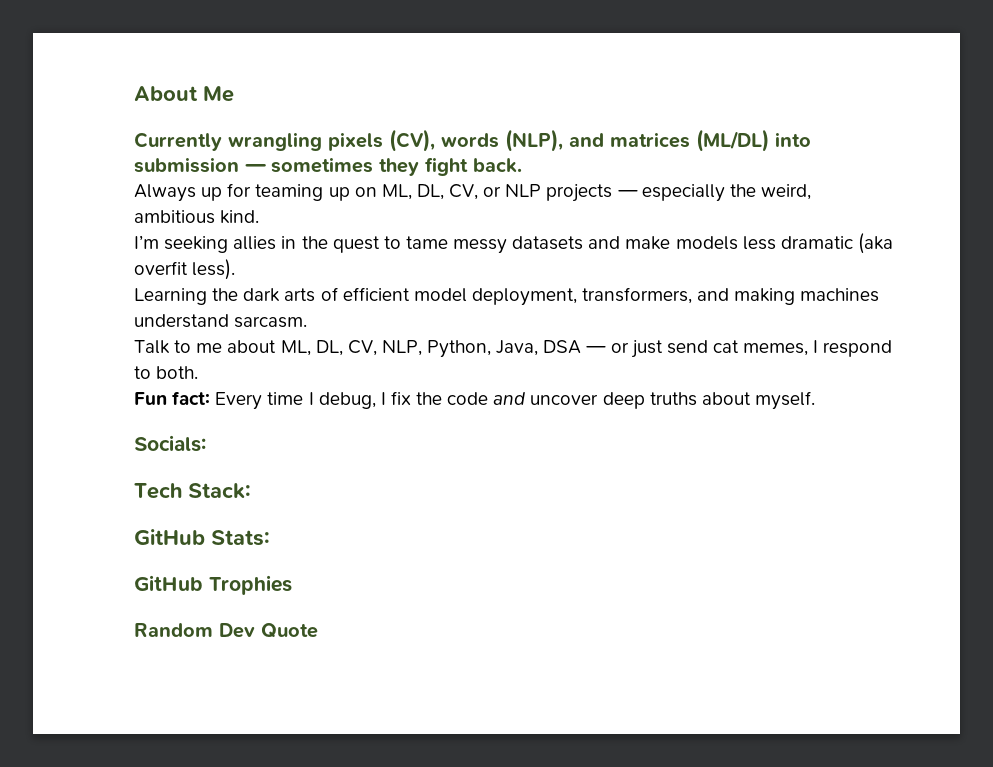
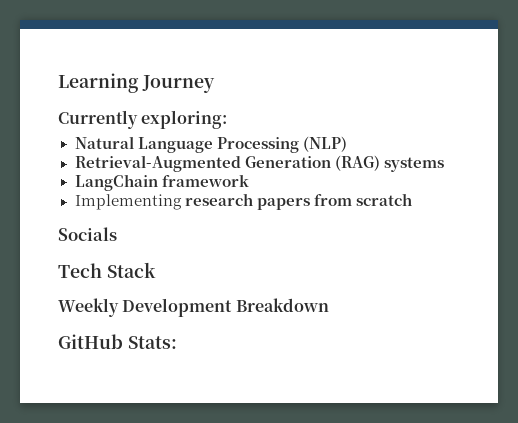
[134,86,234,102] About Me -> [58,73,215,93] Learning Journey
[228,129,811,152] [134,157,522,176] [134,183,811,202] [134,210,260,224] [134,233,893,254] [134,259,236,280] [134,287,880,306] [134,314,308,328] [134,340,893,358] [134,366,199,379] [134,391,815,410] [134,435,206,452] [134,483,251,499] [134,529,270,546] [134,575,292,595] [134,623,318,638] wrangling pixels (CV), words (NLP), and matrices (ML/DL) into submission — sometimes they fight back. // Always up for teaming up on ML, DL, CV, or NLP projects — especially the weird, ambitious kind. // I’m seeking allies in the quest to tame messy datasets and make models less dramatic (aka overfit less). // Learning the dark arts of efficient model deployment, transformers, and making machines understand sarcasm. // Talk to me about ML, DL, CV, NLP, Python, Java, DSA — or just send cat memes, I respond to both. // Fun fact: Every time I debug, I fix the code and uncover deep truths about myself. // Socials: // Tech Stack: // GitHub Stats: // GitHub Trophies // Random Dev Quote -> [141,110,228,129] [74,136,347,153] [74,155,444,172] [74,174,249,191] [74,193,412,210] [58,227,117,241] [58,262,156,278] [58,298,329,317] [58,334,177,349] exploring: // Natural Language Processing (NLP) // Retrieval-Augmented Generation (RAG) systems // LangChain framework // Implementing research papers from scratch // Socials // Tech Stack // Weekly Development Breakdown // GitHub Stats:

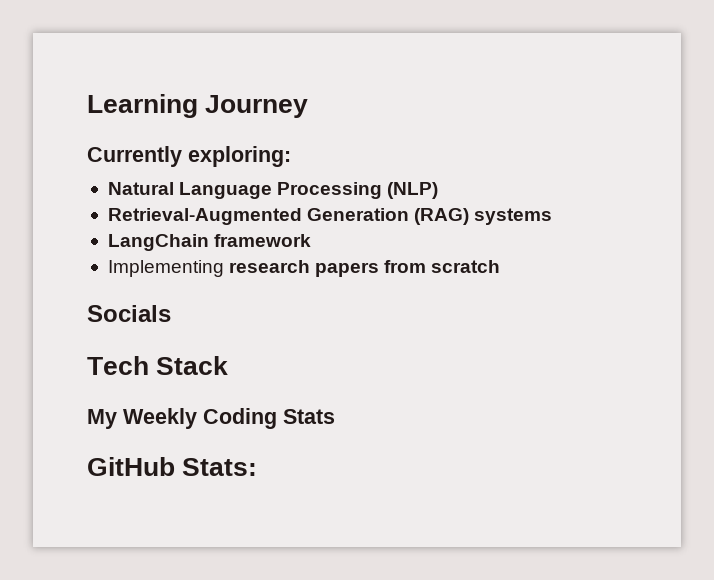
[58,298,329,317] Weekly Development Breakdown -> [87,408,335,429] My Weekly Coding Stats

